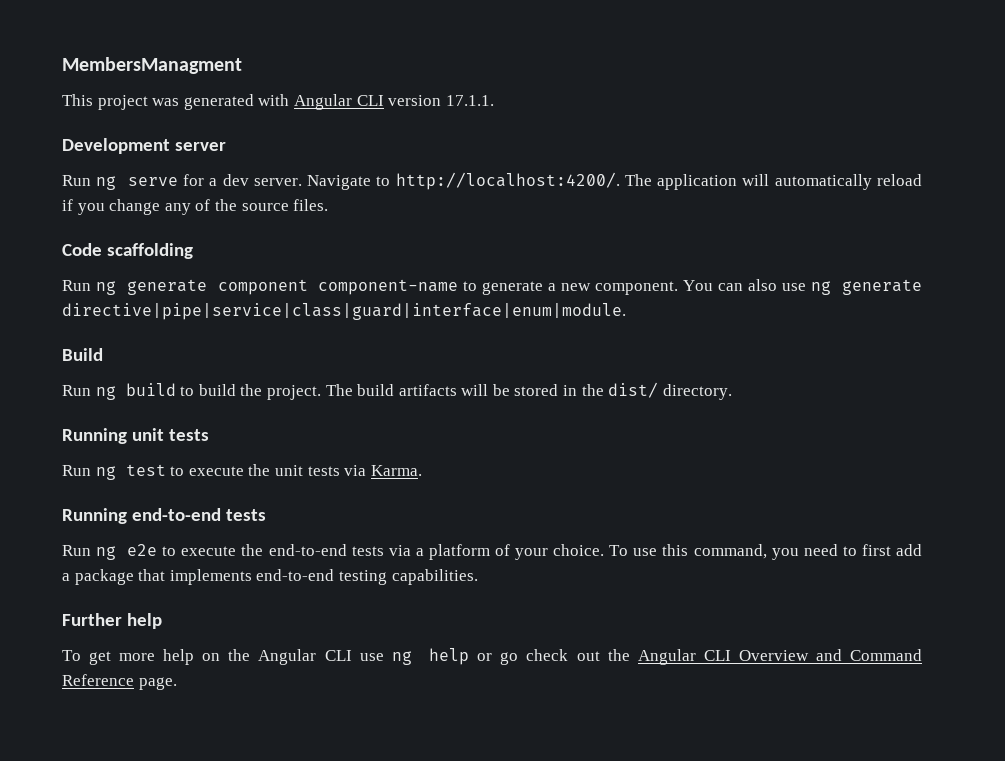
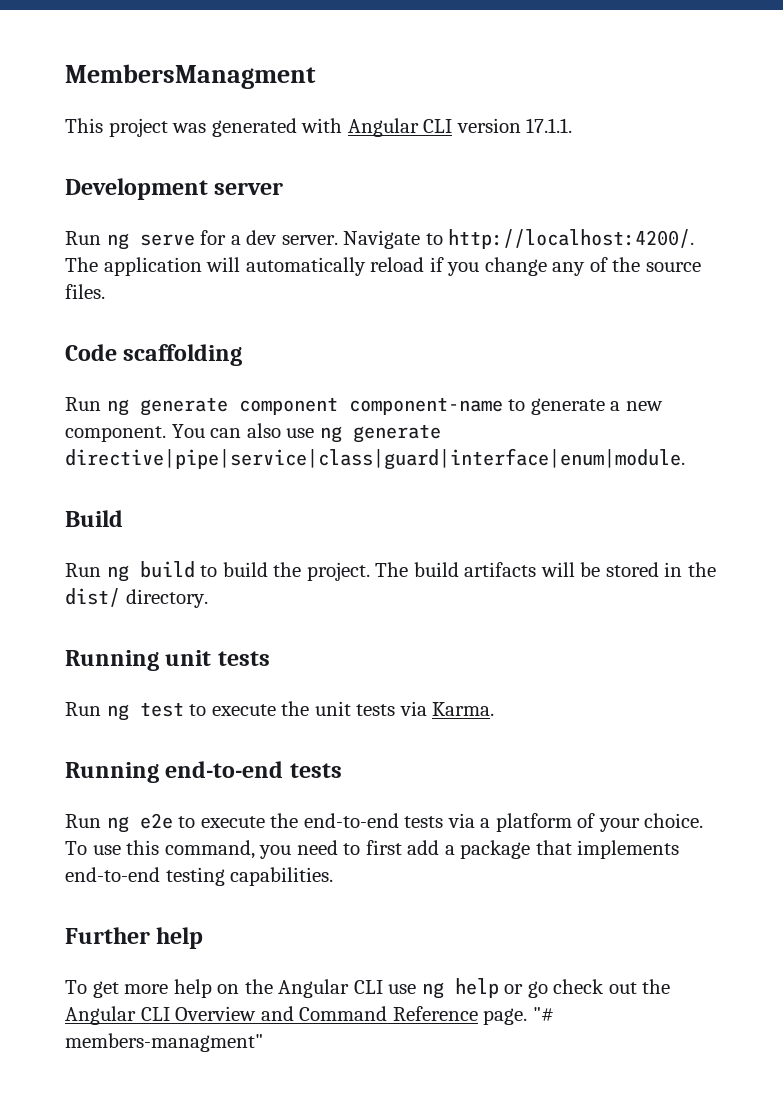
(177, 683) none -> [532,1007,554,1021] [65,1033,263,1052] "# members-managment"

